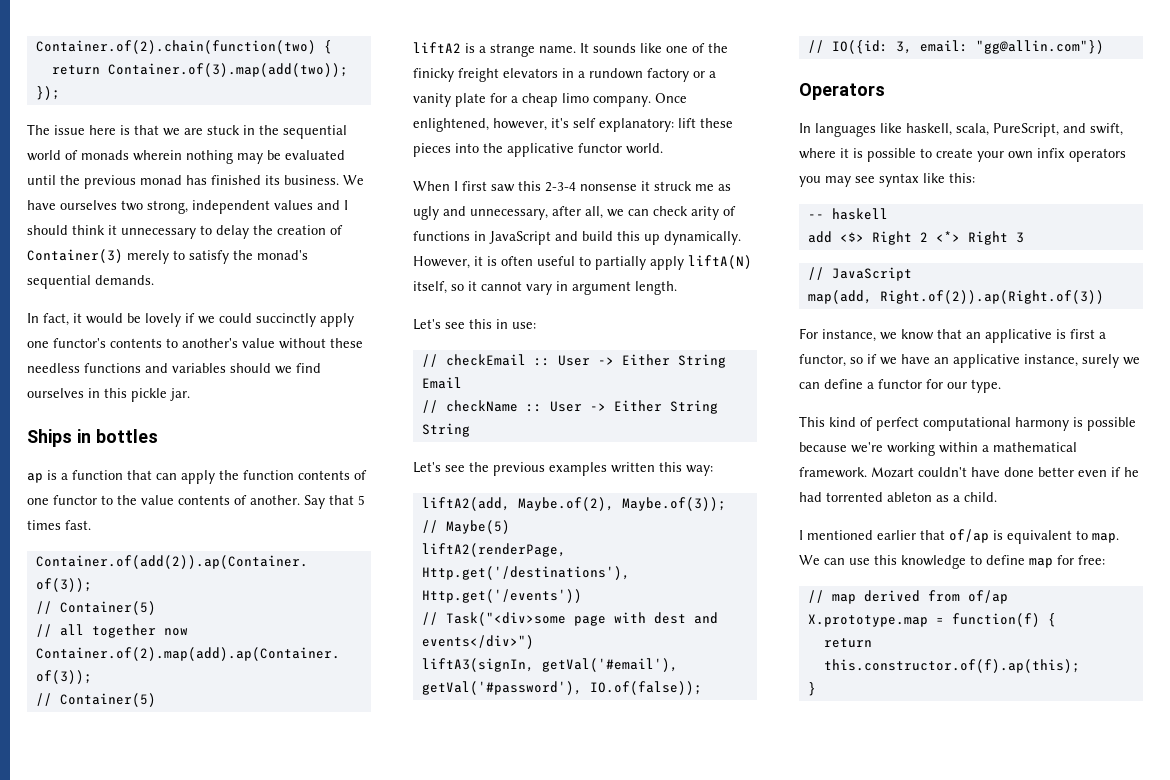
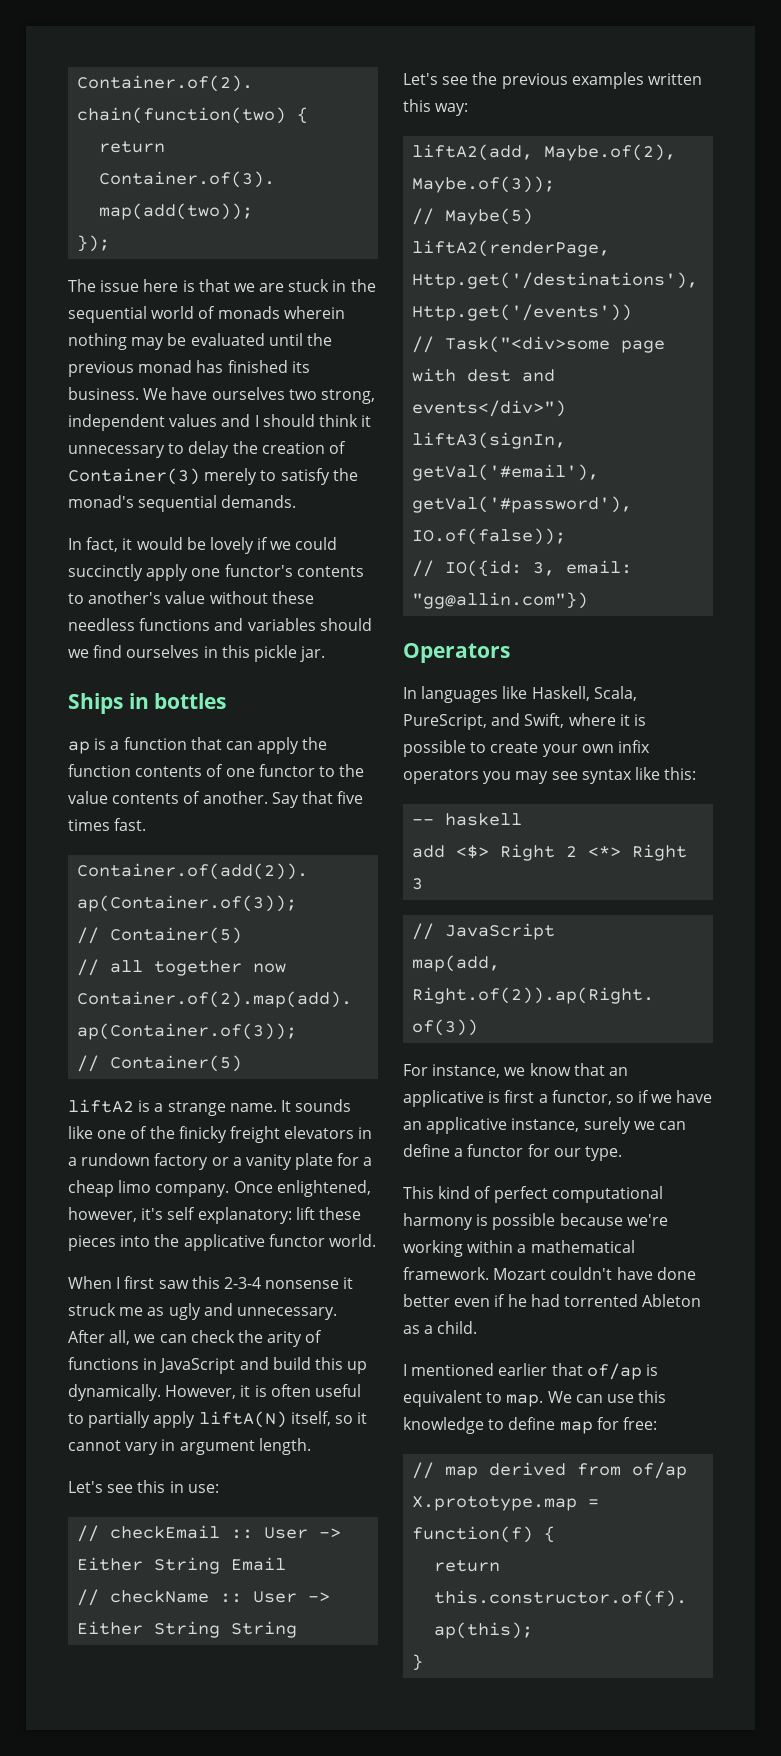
[358,495,365,505] 5 -> [337,791,364,804] five
[470,206,581,220] unnecessary, after -> [236,1307,337,1320] [68,1330,105,1343] unnecessary. After
(688, 211) none -> [237,1330,263,1343] the
[906,123,989,136] haskell, scala, -> [531,686,637,701] Haskell, Scala,
[1090,123,1123,136] swift, -> [524,713,565,728] Swift,
[887,492,932,502] ableton -> [642,1294,702,1307] Ableton

